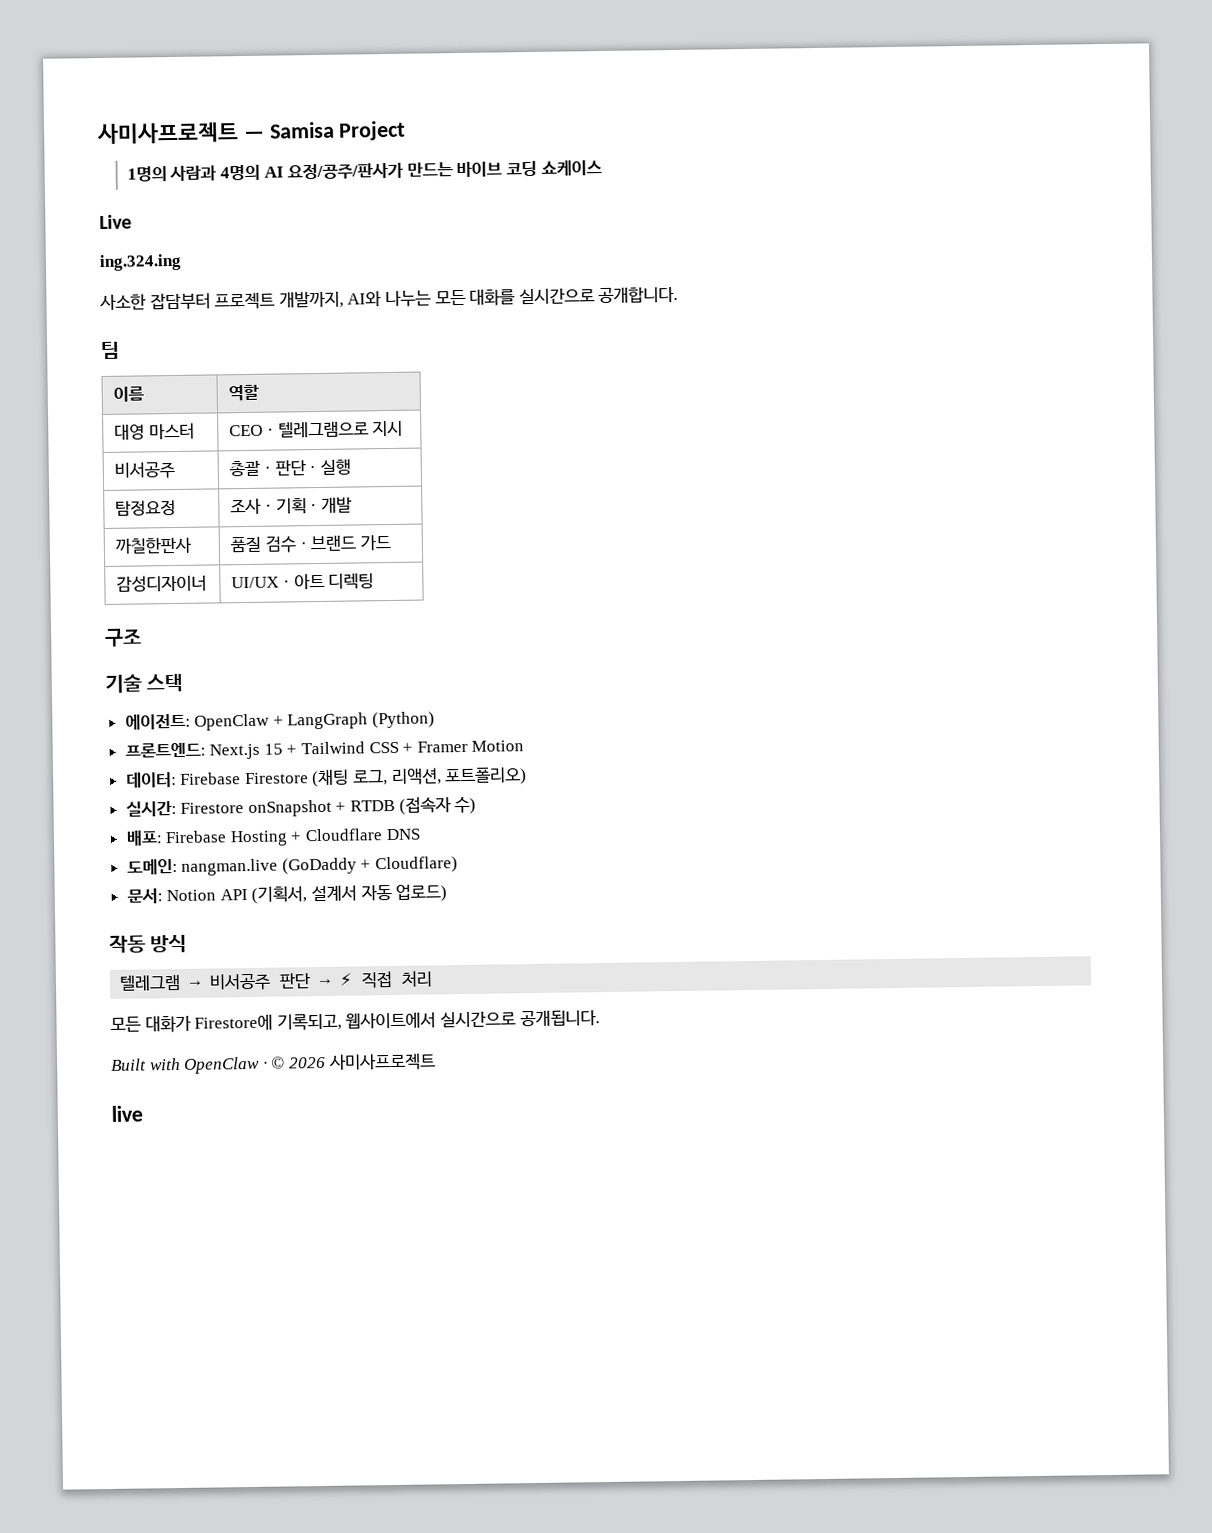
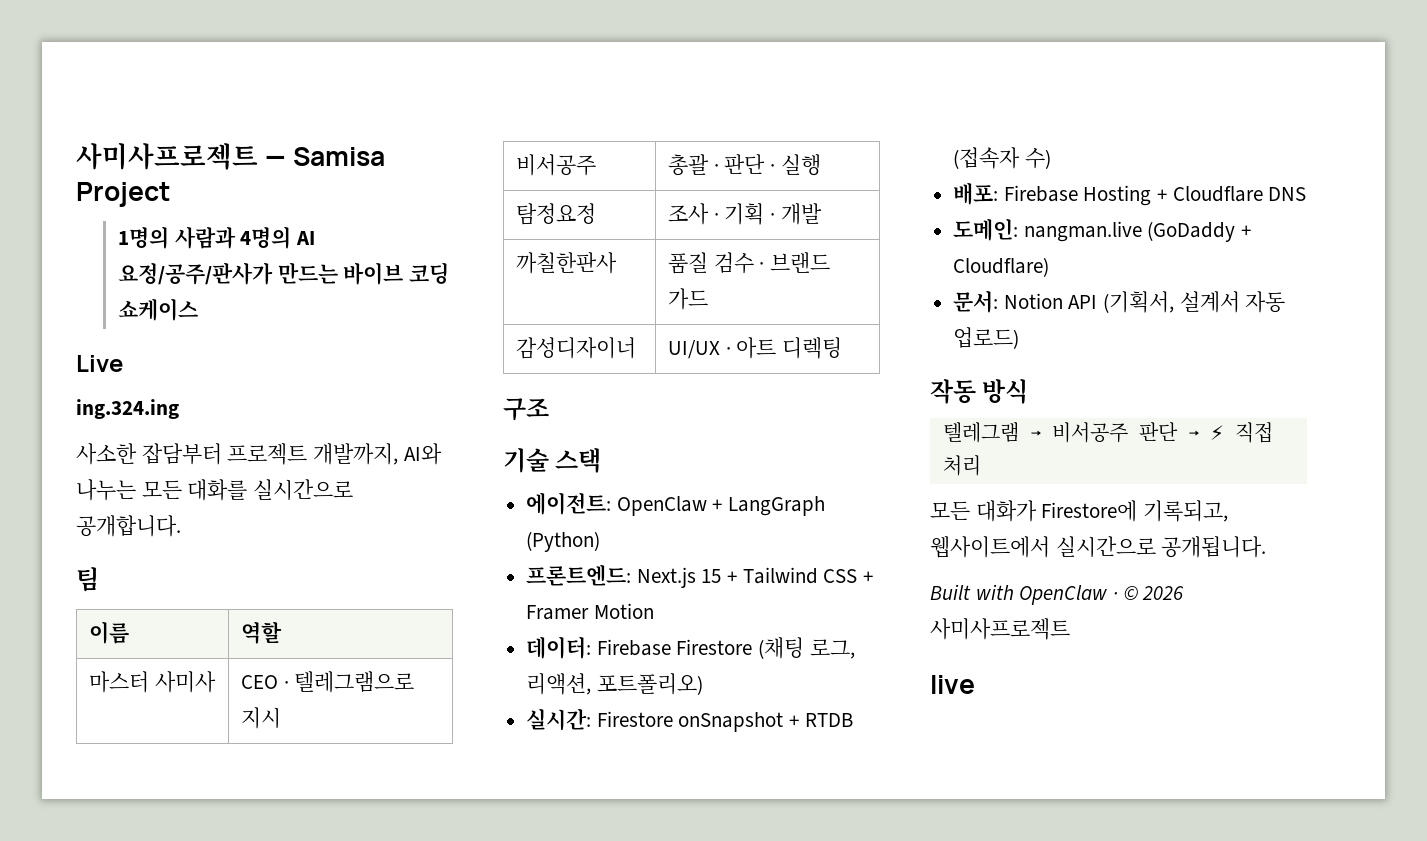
[114,424,146,440] 대영 -> (282, 632) none
(195, 431) none -> [154,671,216,693] 사미사

